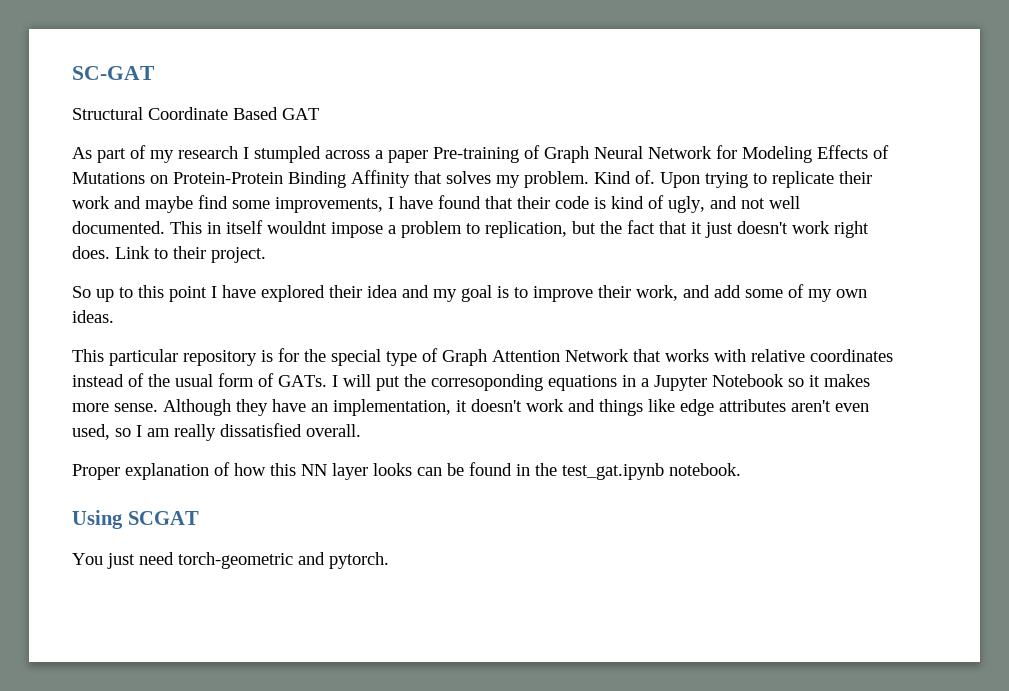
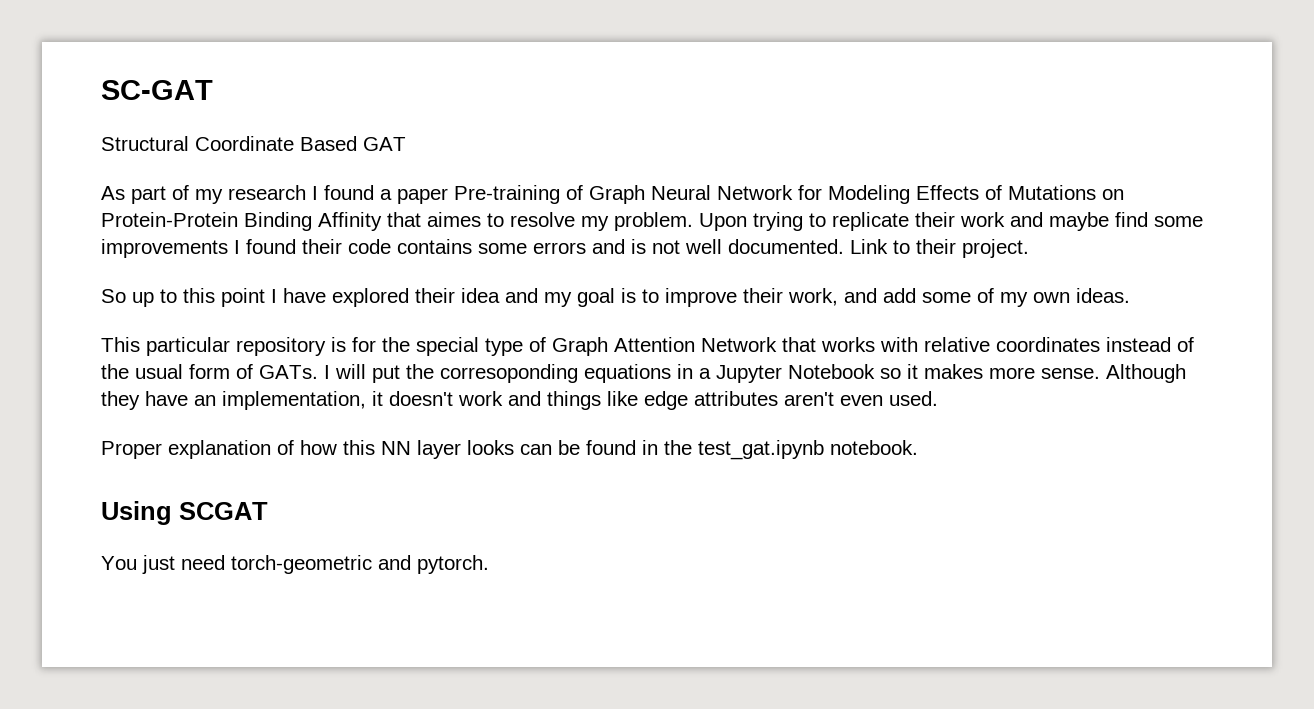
[254,146,370,163] stumpled across -> [324,185,374,200] found
[446,170,655,188] solves my problem. Kind of. -> [427,212,693,231] aimes to resolve my problem.
[275,195,800,213] [72,220,869,238] [72,246,110,259] improvements, I have found that their code is kind of ugly, and not well documented. This in itself wouldnt impose a problem to replication, but the fact that it just doesn't work right does. -> [101,239,844,258] improvements I found their code contains some errors and is not well documented.
[72,423,361,441] used, so I am really dissatisfied overall. -> [889,391,938,406] used.

